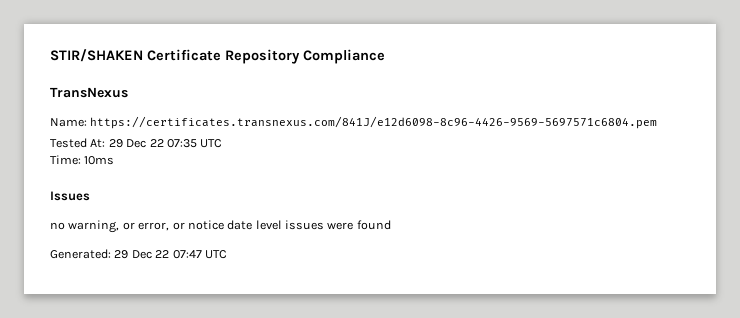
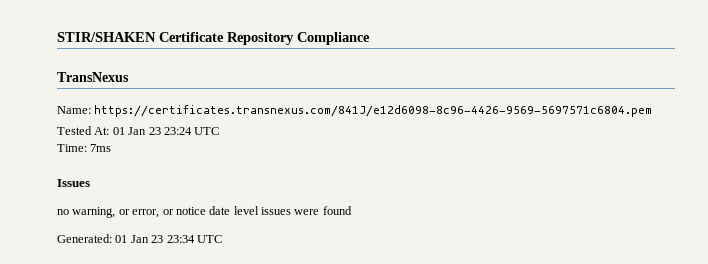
[108,139,197,148] 29 Dec 22 07:35 -> [112,127,192,135] 01 Jan 23 23:24
[84,156,115,165] 10ms -> [90,144,112,152] 7ms
[114,250,202,259] 29 Dec 22 07:47 -> [115,235,195,243] 01 Jan 23 23:34

